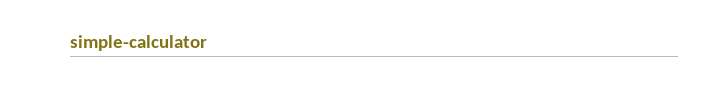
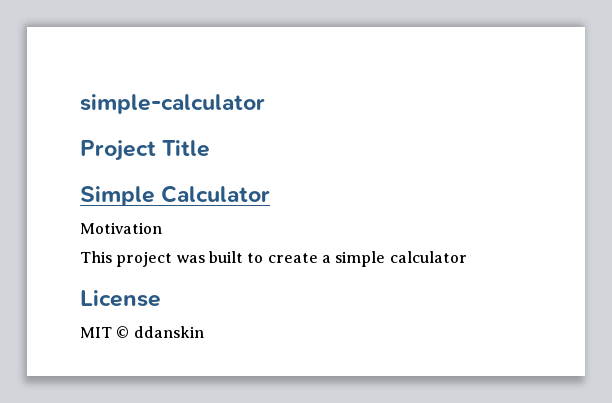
(207, 43) none -> [80,140,211,161] [80,185,271,206] [80,222,162,234] [80,251,467,267] [80,290,161,307] [80,326,204,338] // Project Title // Simple Calculator // Motivation // This project was built to create a simple calculator // License // MIT © ddanskin

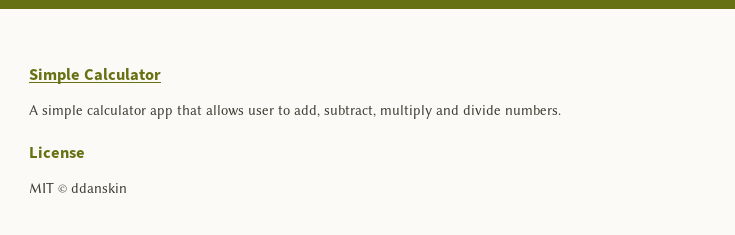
[80,94,265,114] [80,140,211,161] simple-calculator // Project Title // -> (29, 76) none
[80,222,162,234] [80,251,467,267] Motivation // This project was built to create a simple calculator -> [29,105,561,119] A simple calculator app that allows user to add, subtract, multiply and divide numbers.

